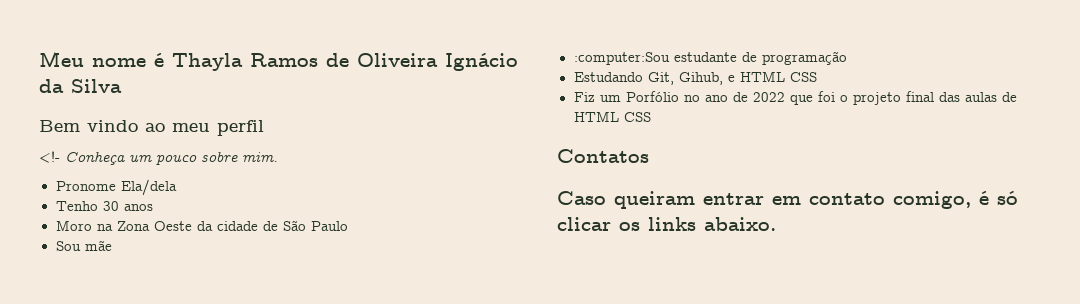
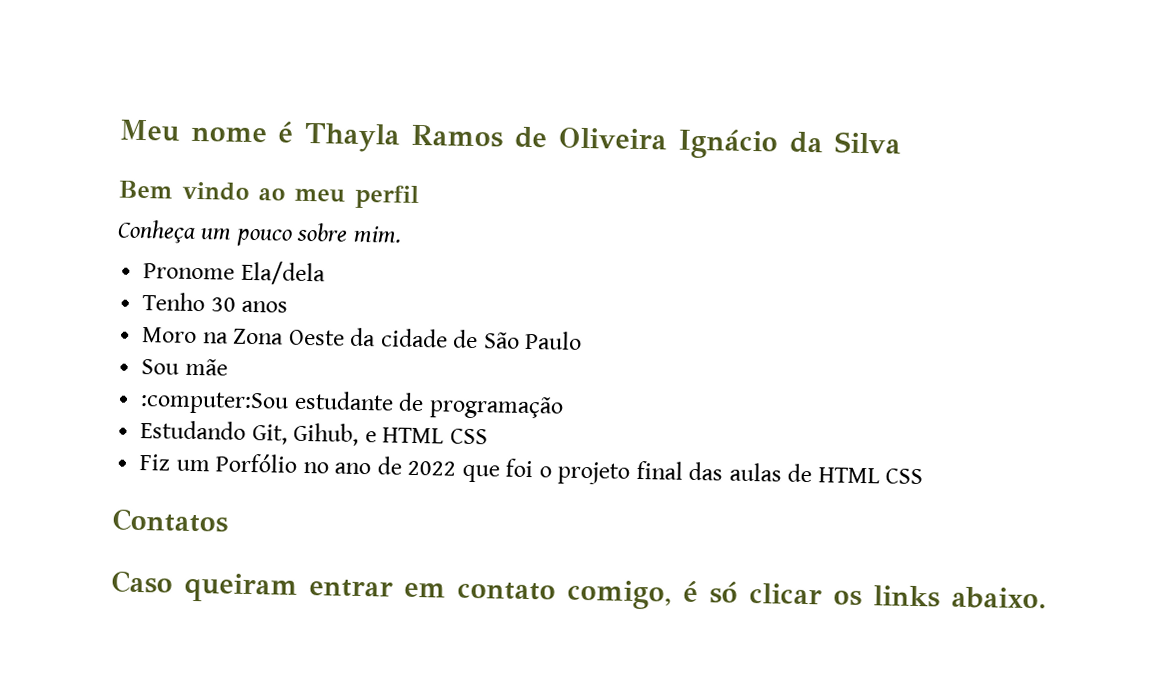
[39,151,60,163] <!- -> (419, 196) none

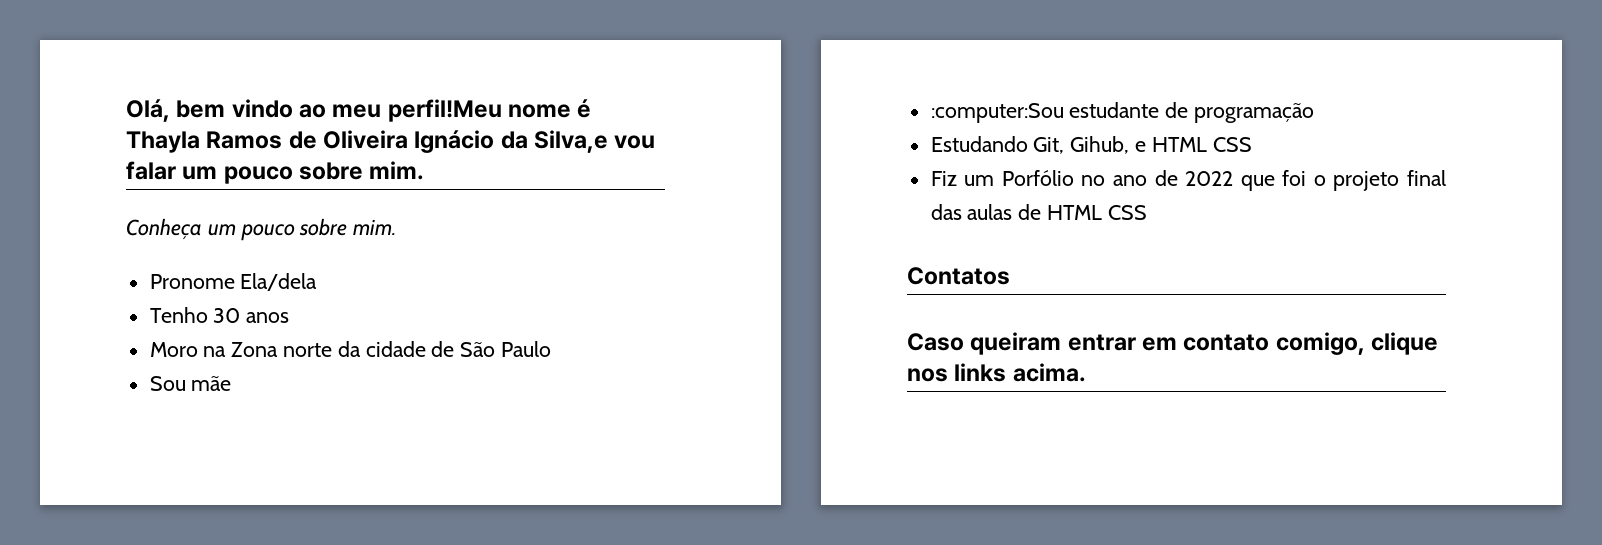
[119,119,181,142] Meu -> [126,99,502,122] Olá, bem vindo ao meu perfil!Meu
[833,131,901,154] [118,180,419,209] Silva // Bem vindo ao meu perfil -> [534,130,656,153] [126,161,425,184] Silva,e vou falar um pouco sobre mim.
[288,329,345,346] Oeste -> [283,343,333,357] norte
[683,580,1047,610] é só clicar os links abaixo. -> [1371,332,1439,355] [907,363,1086,382] clique nos links acima.

